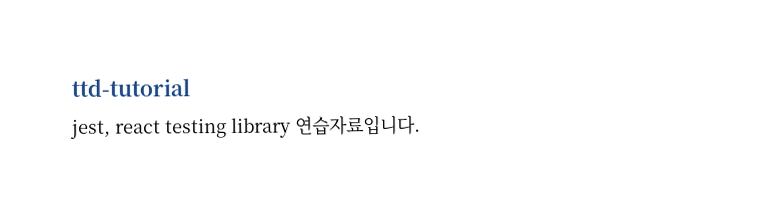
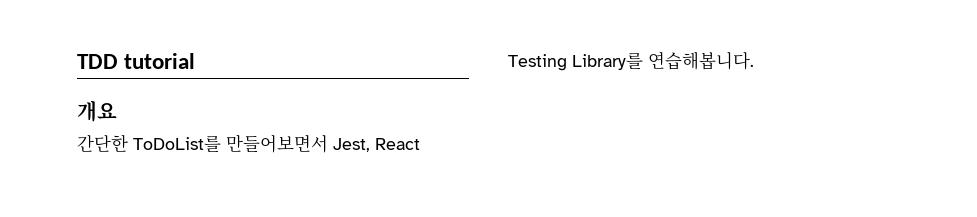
[71,78,190,97] [70,114,421,139] ttd-tutorial // jest, react testing library 연습자료입니다. -> [77,53,196,69] [77,100,117,122] [77,134,420,153] [508,51,754,71] TDD tutorial // 개요 // 간단한 ToDoList를 만들어보면서 Jest, React Testing Library를 연습해봅니다.

